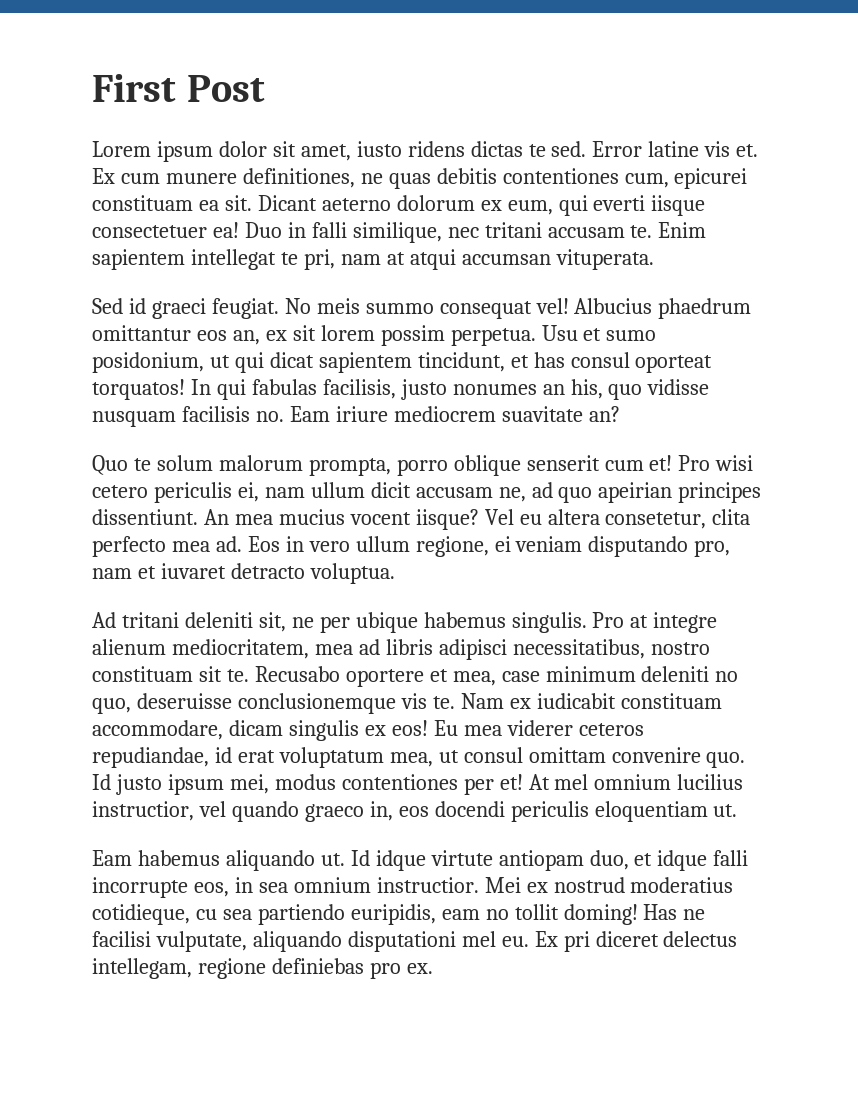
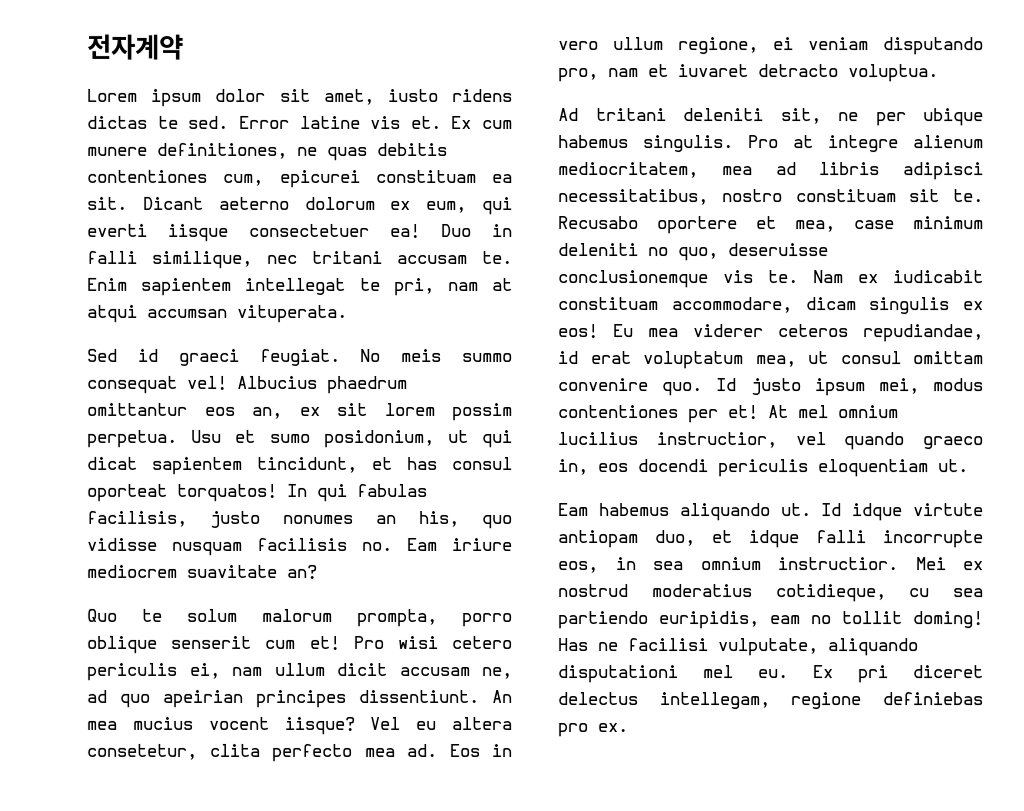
[92,74,265,102] First Post -> [87,33,184,60] 전자계약

